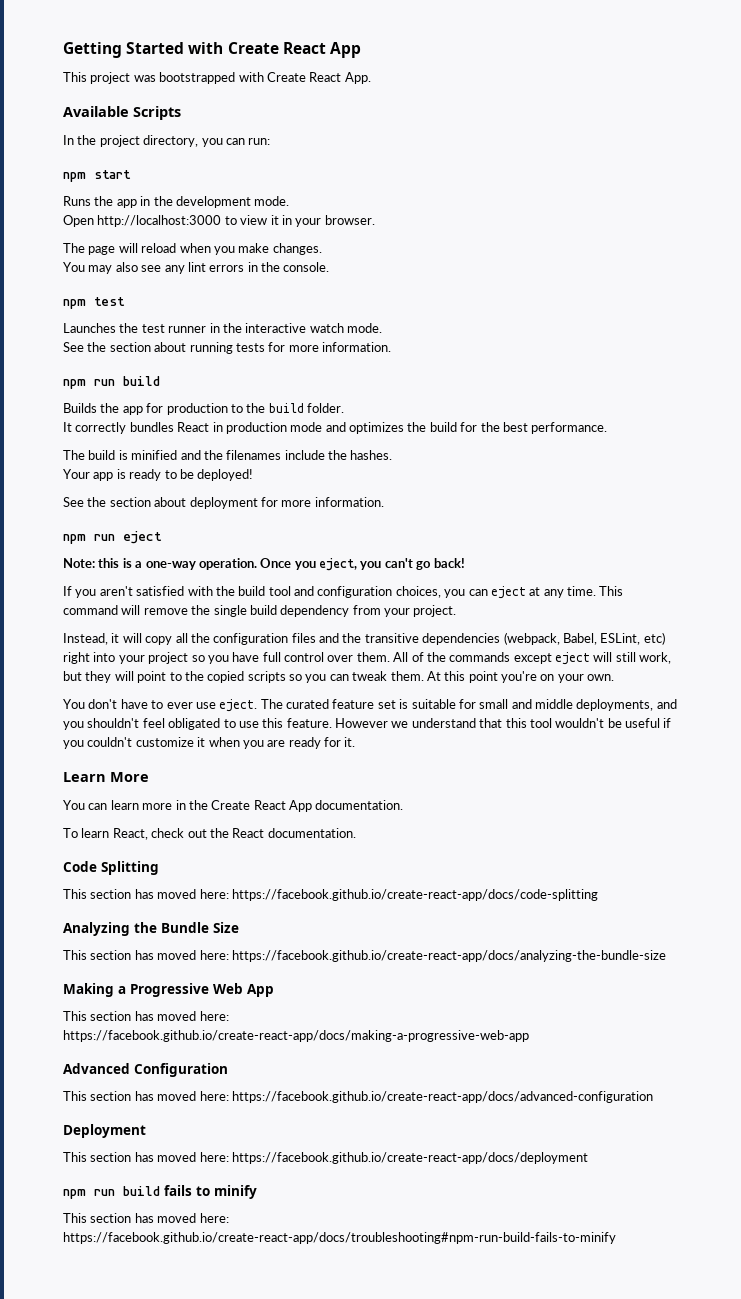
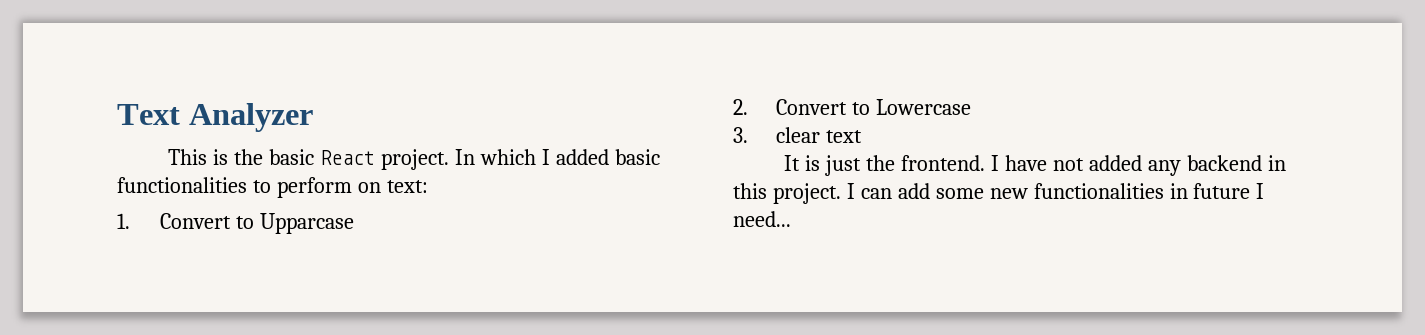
[63,42,361,58] [63,72,371,84] [63,106,181,120] [63,135,271,147] [63,170,131,182] [63,196,290,208] [63,215,375,227] [63,243,322,255] [63,262,330,274] [63,297,125,309] [63,323,382,333] [63,342,391,354] [63,376,160,389] [63,403,344,415] [63,422,608,434] [63,450,393,460] [63,469,254,481] [63,497,384,509] [63,531,162,544] [63,558,465,571] [63,586,624,599] [63,605,457,617] [63,632,665,645] [63,652,672,665] [63,671,615,683] [63,699,677,712] [63,718,672,730] [63,737,356,749] [63,772,149,782] [63,800,404,812] [63,828,356,840] [63,861,159,875] [63,889,598,901] [63,922,239,936] [63,950,666,962] [63,983,274,997] [63,1011,229,1021] [63,1030,529,1042] [63,1063,228,1077] [63,1091,653,1103] [63,1124,146,1138] [63,1152,588,1164] [63,1185,257,1199] [63,1213,229,1223] [63,1232,616,1244] Getting Started with Create React App // This project was bootstrapped with Create React App. // Available Scripts // In the project directory, you can run: // npm start // Runs the app in the development mode. // Open http://localhost:3000 to view it in your browser. // The page will reload when you make changes. // You may also see any lint errors in the console. // npm test // Launches the test runner in the interactive watch mode. // See the section about running tests for more information. // npm run build // Builds the app for production to the build folder. // It correctly bundles React in production mode and optimizes the build for the best performance. // The build is minified and the filenames include the hashes. // Your app is ready to be deployed! // See the section about deployment for more information. // npm run eject // Note: this is a one-way operation. Once you eject, you can't go back! // If you aren't satisfied with the build tool and configuration choices, you can eject at any time. This command will remove the single build dependency from your project. // Instead, it will copy all the configuration files and the transitive dependencies (webpack, Babel, ESLint, etc) right into your project so you have full control over them. All of the commands except eject will still work, but they will point to the copied scripts so you can tweak them. At this point you're on your own. // You don't have to ever use eject. The curated feature set is suitable for small and middle deployments, and you shouldn't feel obligated to use this feature. However we understand that this tool wouldn't be useful if you couldn't customize it when you are ready for it. // Learn More // You can learn more in the Create React App documentation. // To learn React, check out the React documentation. // Code Splitting // This section has moved here: https://facebook.github.io/create-react-app/docs/code-splitting // Analyzing the Bundle Size // This section has moved here: https://facebook.github.io/create-react-app/docs/analyzing-the-bundle-size // Making a Progressive Web App // This section has moved here: https://facebook.github.io/create-react-app/docs/making-a-progressive-web-app // Advanced Configuration // This section has moved here: https://facebook.github.io/create-react-app/docs/advanced-configuration // Deployment // This section has moved here: https://facebook.github.io/create-react-app/docs/deployment // npm run build fails to minify // This section has moved here: https://facebook.github.io/create-react-app/docs/troubleshooting#npm-run-build-fails-to-minify -> [117,103,313,132] [168,149,660,170] [117,177,428,198] [117,213,354,234] [733,99,971,115] [733,127,862,143] [784,155,1286,176] [733,183,1265,204] [733,211,791,227] Text Analyzer // This is the basic React project. In which I added basic functionalities to perform on text: // 1. Convert to Upparcase // 2. Convert to Lowercase // 3. clear text // It is just the frontend. I have not added any backend in this project. I can add some new functionalities in future I need...

